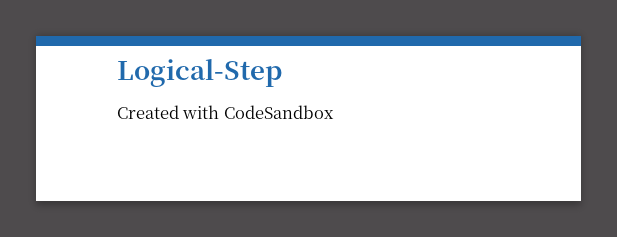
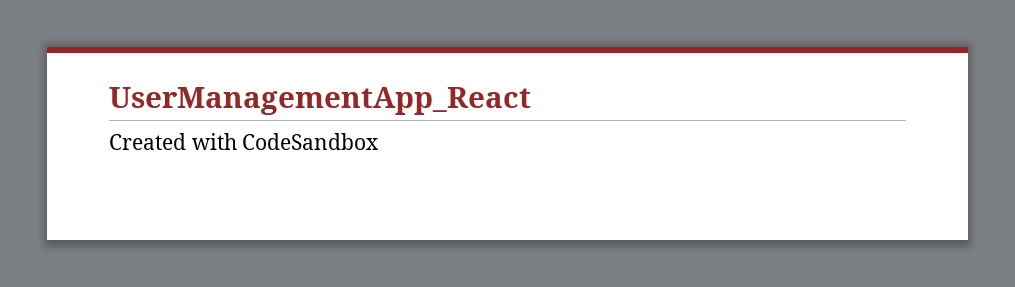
[117,59,282,87] Logical-Step -> [109,87,531,115] UserManagementApp_React

